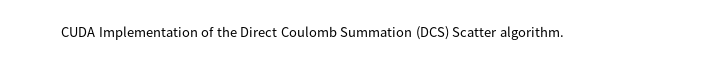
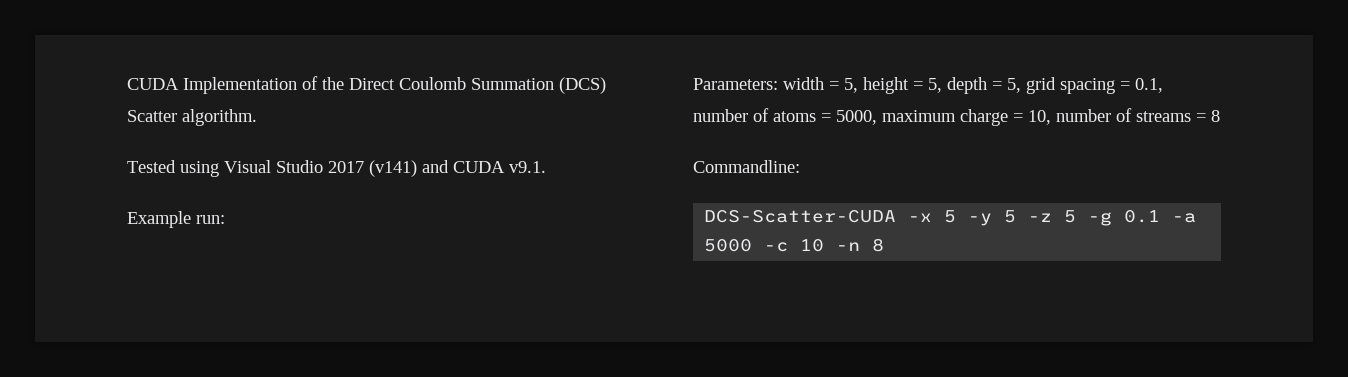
(564, 33) none -> [127,160,546,177] [127,211,225,228] [693,77,1163,94] [693,108,1220,126] [693,160,800,173] [704,210,1197,226] [704,238,885,252] // Tested using Visual Studio 2017 (v141) and CUDA v9.1. // Example run: // Parameters: width = 5, height = 5, depth = 5, grid spacing = 0.1, number of atoms = 5000, maximum charge = 10, number of streams = 8 // Commandline: // DCS-Scatter-CUDA -x 5 -y 5 -z 5 -g 0.1 -a 5000 -c 10 -n 8

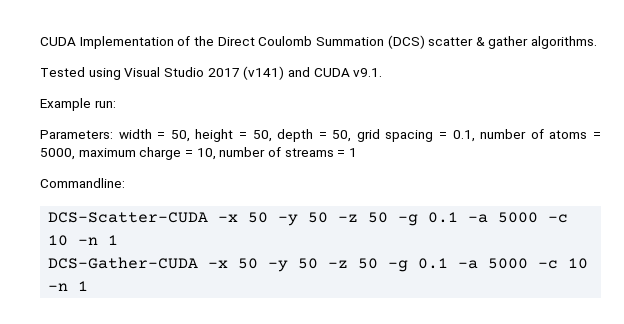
[127,109,257,126] Scatter algorithm. -> [428,36,598,49] scatter & gather algorithms.
[844,78,858,93] 5, -> [170,130,190,142] 50,
[928,78,942,93] 5, -> [252,130,272,142] 50,
[1007,78,1021,93] 5, -> [332,130,352,142] 50,
[1211,110,1220,122] 8 -> [348,148,357,157] 1
[944,210,1197,226] [704,238,885,252] 5 -y 5 -z 5 -g 0.1 -a 5000 -c 10 -n 8 -> [248,212,569,226] [48,235,119,246] [48,257,589,272] [48,281,89,291] 50 -y 50 -z 50 -g 0.1 -a 5000 -c 10 -n 1 // DCS-Gather-CUDA -x 50 -y 50 -z 50 -g 0.1 -a 5000 -c 10 -n 1

